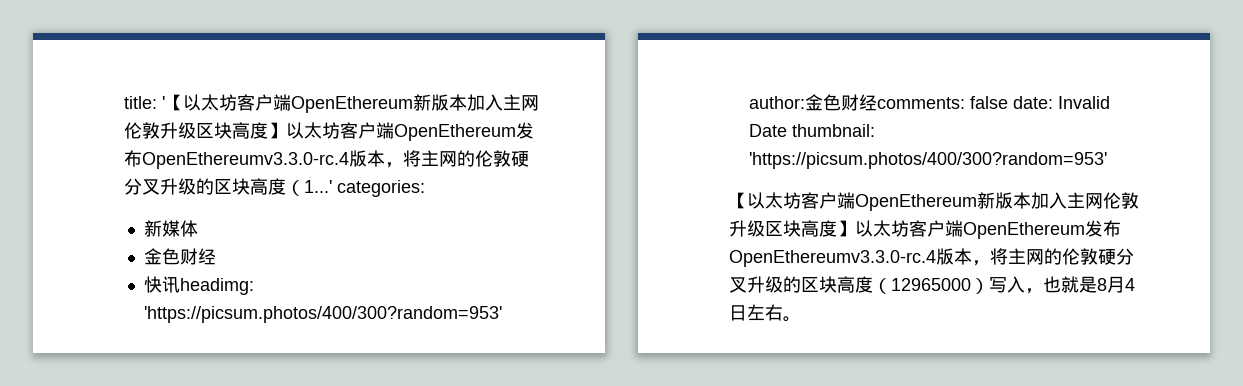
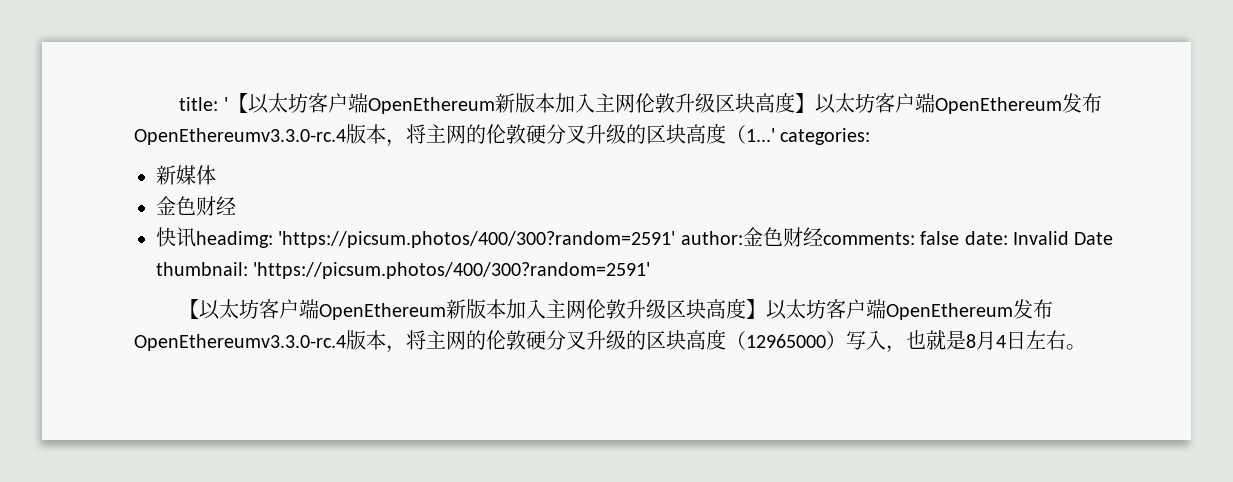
[143,306,502,323] 'https://picsum.photos/400/300?random=953' -> [278,231,676,248] 'https://picsum.photos/400/300?random=2591'
[748,152,1107,169] 'https://picsum.photos/400/300?random=953' -> [253,262,651,279] 'https://picsum.photos/400/300?random=2591'

